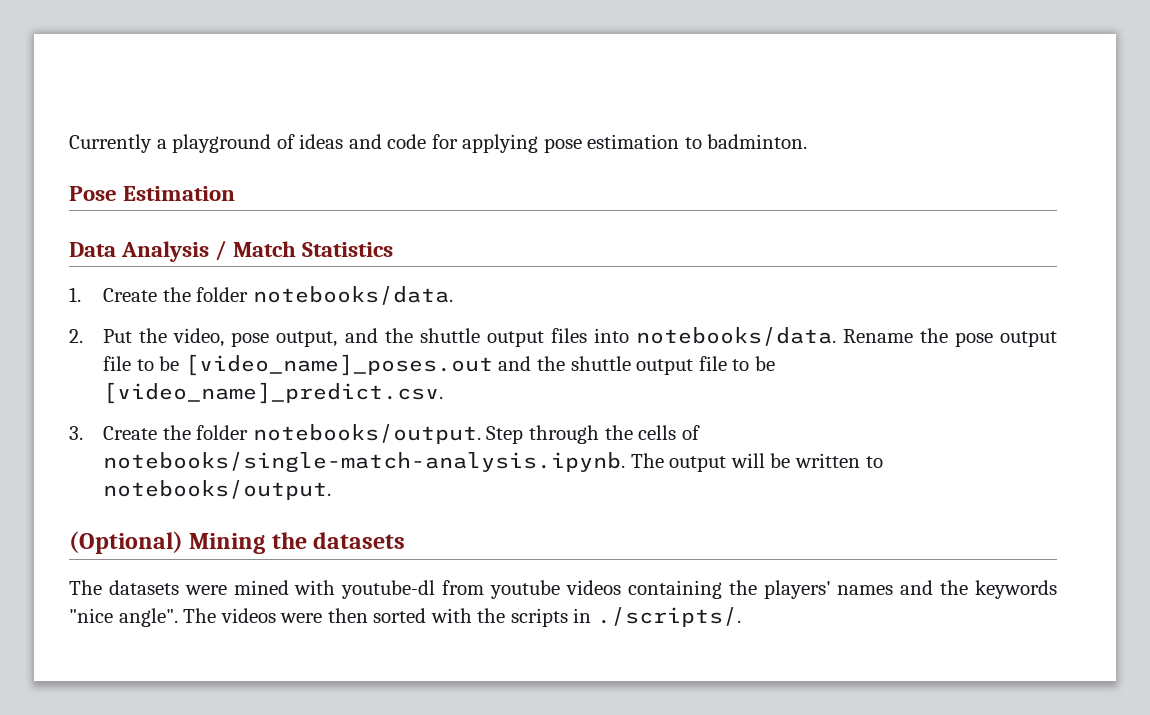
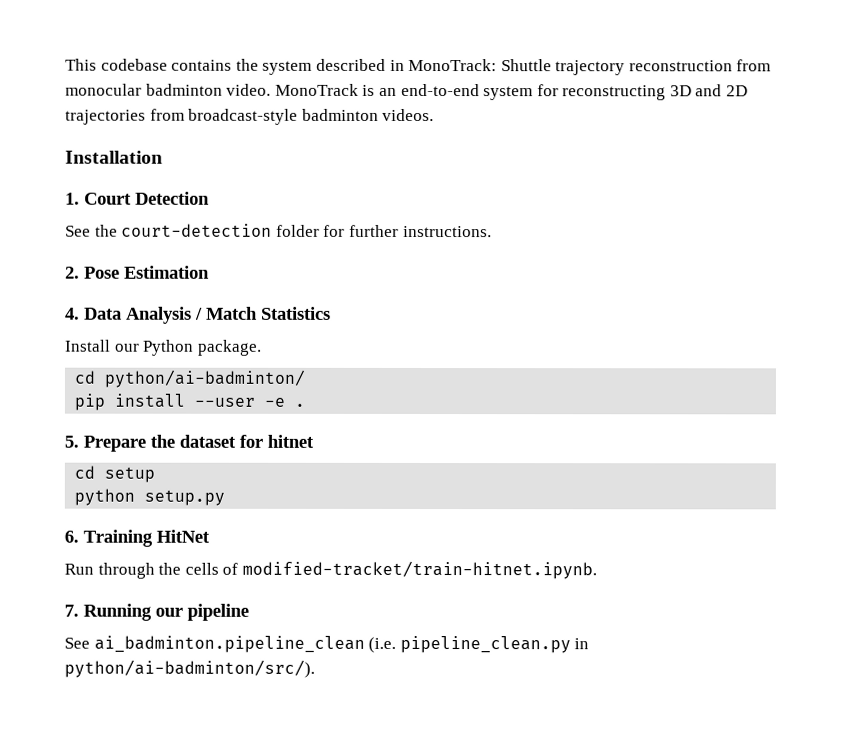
[69,134,808,153] Currently a playground of ideas and code for applying pose estimation to badminton. // -> [65,58,772,76] [65,83,749,101] [65,108,435,125] [65,150,163,164] [65,191,210,205] [65,223,492,238] [65,266,80,279] This codebase contains the system described in MonoTrack: Shuttle trajectory reconstruction from monocular badminton video. MonoTrack is an end-to-end system for reconstructing 3D and 2D trajectories from broadcast-style badminton videos. // Installation // 1. Court Detection // See the court-detection folder for further instructions. // 2.
(236, 193) none -> [65,307,80,320] 4.
[69,286,453,305] [69,327,1057,347] [103,354,775,376] [103,382,444,404] [69,424,700,444] [103,452,883,473] [103,480,332,500] [69,531,406,554] [69,580,1057,599] [69,607,741,627] 1. Create the folder notebooks/data. // 2. Put the video, pose output, and the shuttle output files into notebooks/data. Rename the pose output file to be [video_name]_poses.out and the shuttle output file to be [video_name]_predict.csv. // 3. Create the folder notebooks/output. Step through the cells of notebooks/single-match-analysis.ipynb. The output will be written to notebooks/output. // (Optional) Mining the datasets // The datasets were mined with youtube-dl from youtube videos containing the players' names and the keywords "nice angle". The videos were then sorted with the scripts in ./scripts/. -> [65,339,262,356] [74,369,306,388] [74,393,306,411] [64,434,314,452] [74,465,156,483] [74,488,226,506] [64,529,210,547] [64,560,597,580] [64,603,249,621] [64,635,590,654] [64,659,315,678] Install our Python package. // cd python/ai-badminton/ // pip install --user -e . // 5. Prepare the dataset for hitnet // cd setup // python setup.py // 6. Training HitNet // Run through the cells of modified-tracket/train-hitnet.ipynb. // 7. Running our pipeline // See ai_badminton.pipeline_clean (i.e. pipeline_clean.py in python/ai-badminton/src/).

